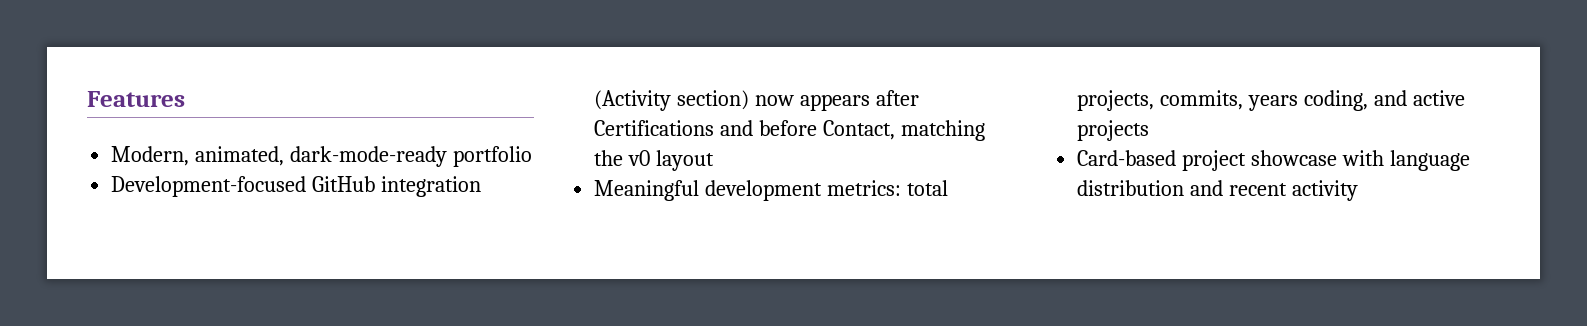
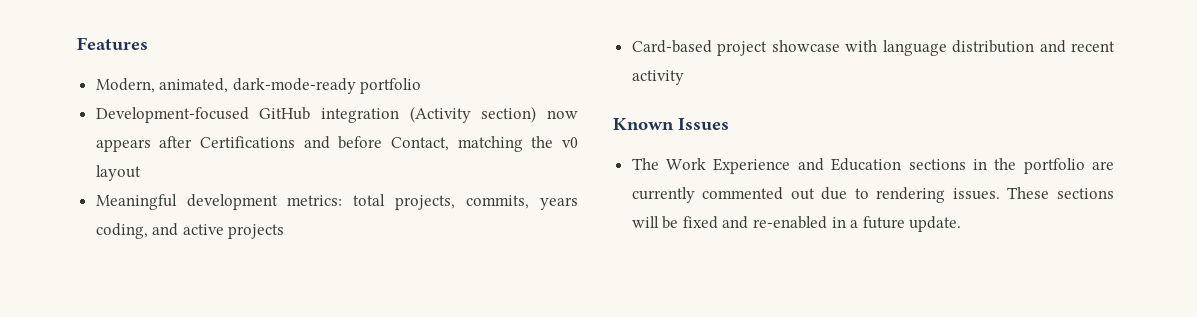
(1359, 190) none -> [613,118,729,131] [631,158,1114,174] [631,187,1114,203] [631,216,962,232] // Known Issues // The Work Experience and Education sections in the portfolio are currently commented out due to rendering issues. These sections will be fixed and re-enabled in a future update.

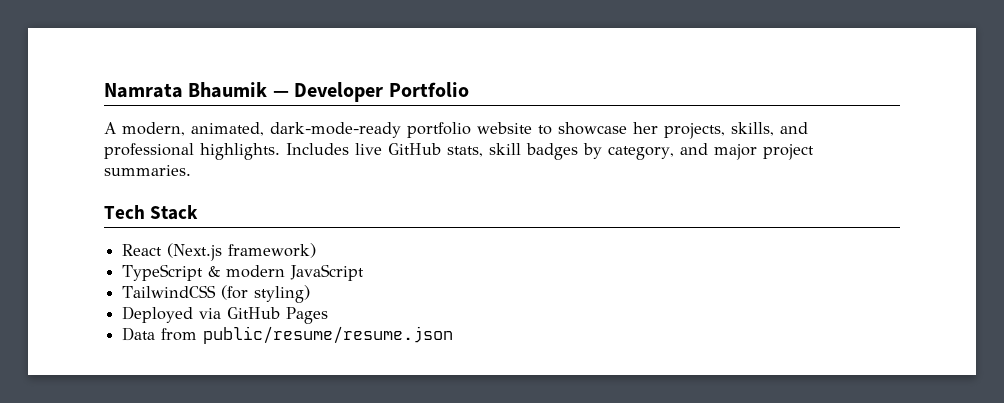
[77,37,148,51] [95,78,422,94] [95,106,578,123] [95,136,578,152] [95,165,141,181] [95,194,578,210] [95,223,285,239] [631,40,1115,56] [631,70,684,85] [613,118,729,131] [631,158,1114,174] [631,187,1114,203] [631,216,962,232] Features // Modern, animated, dark-mode-ready portfolio // Development-focused GitHub integration (Activity section) now appears after Certifications and before Contact, matching the v0 layout // Meaningful development metrics: total projects, commits, years coding, and active projects // Card-based project showcase with language distribution and recent activity // Known Issues // The Work Experience and Education sections in the portfolio are currently commented out due to rendering issues. These sections will be fixed and re-enabled in a future update. -> [104,82,469,102] [104,122,808,139] [104,143,814,160] [104,165,191,176] [104,205,199,220] [122,243,317,261] [122,264,365,281] [122,285,311,303] [122,306,329,324] [122,326,454,344] Namrata Bhaumik — Developer Portfolio // A modern, animated, dark-mode-ready portfolio website to showcase her projects, skills, and professional highlights. Includes live GitHub stats, skill badges by category, and major project summaries. // Tech Stack // React (Next.js framework) // TypeScript & modern JavaScript // TailwindCSS (for styling) // Deployed via GitHub Pages // Data from public/resume/resume.json

